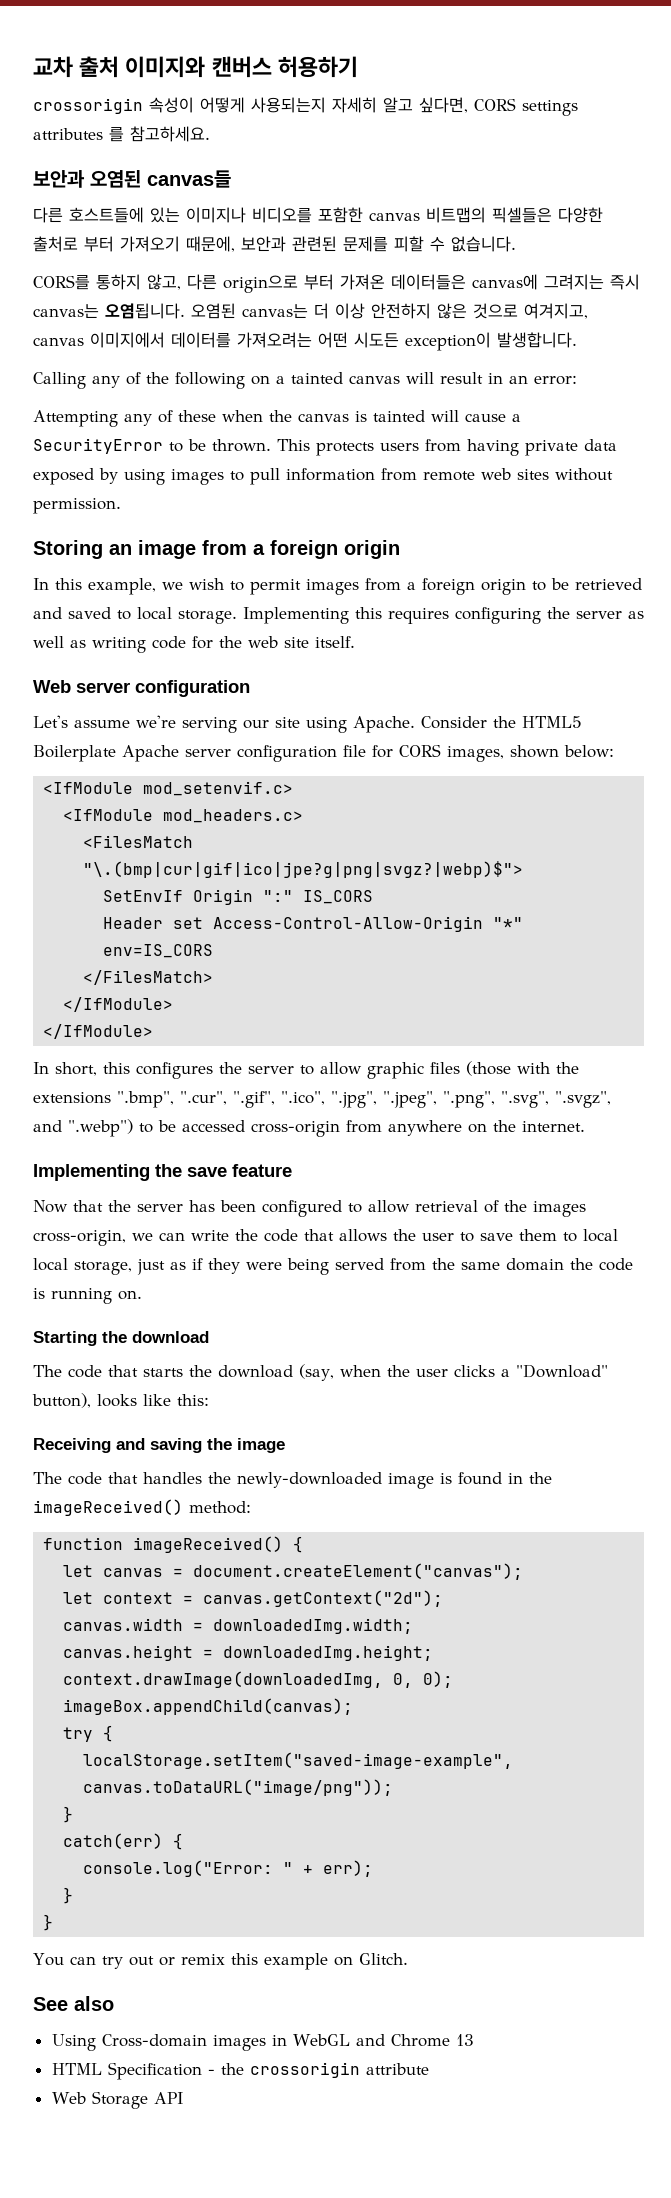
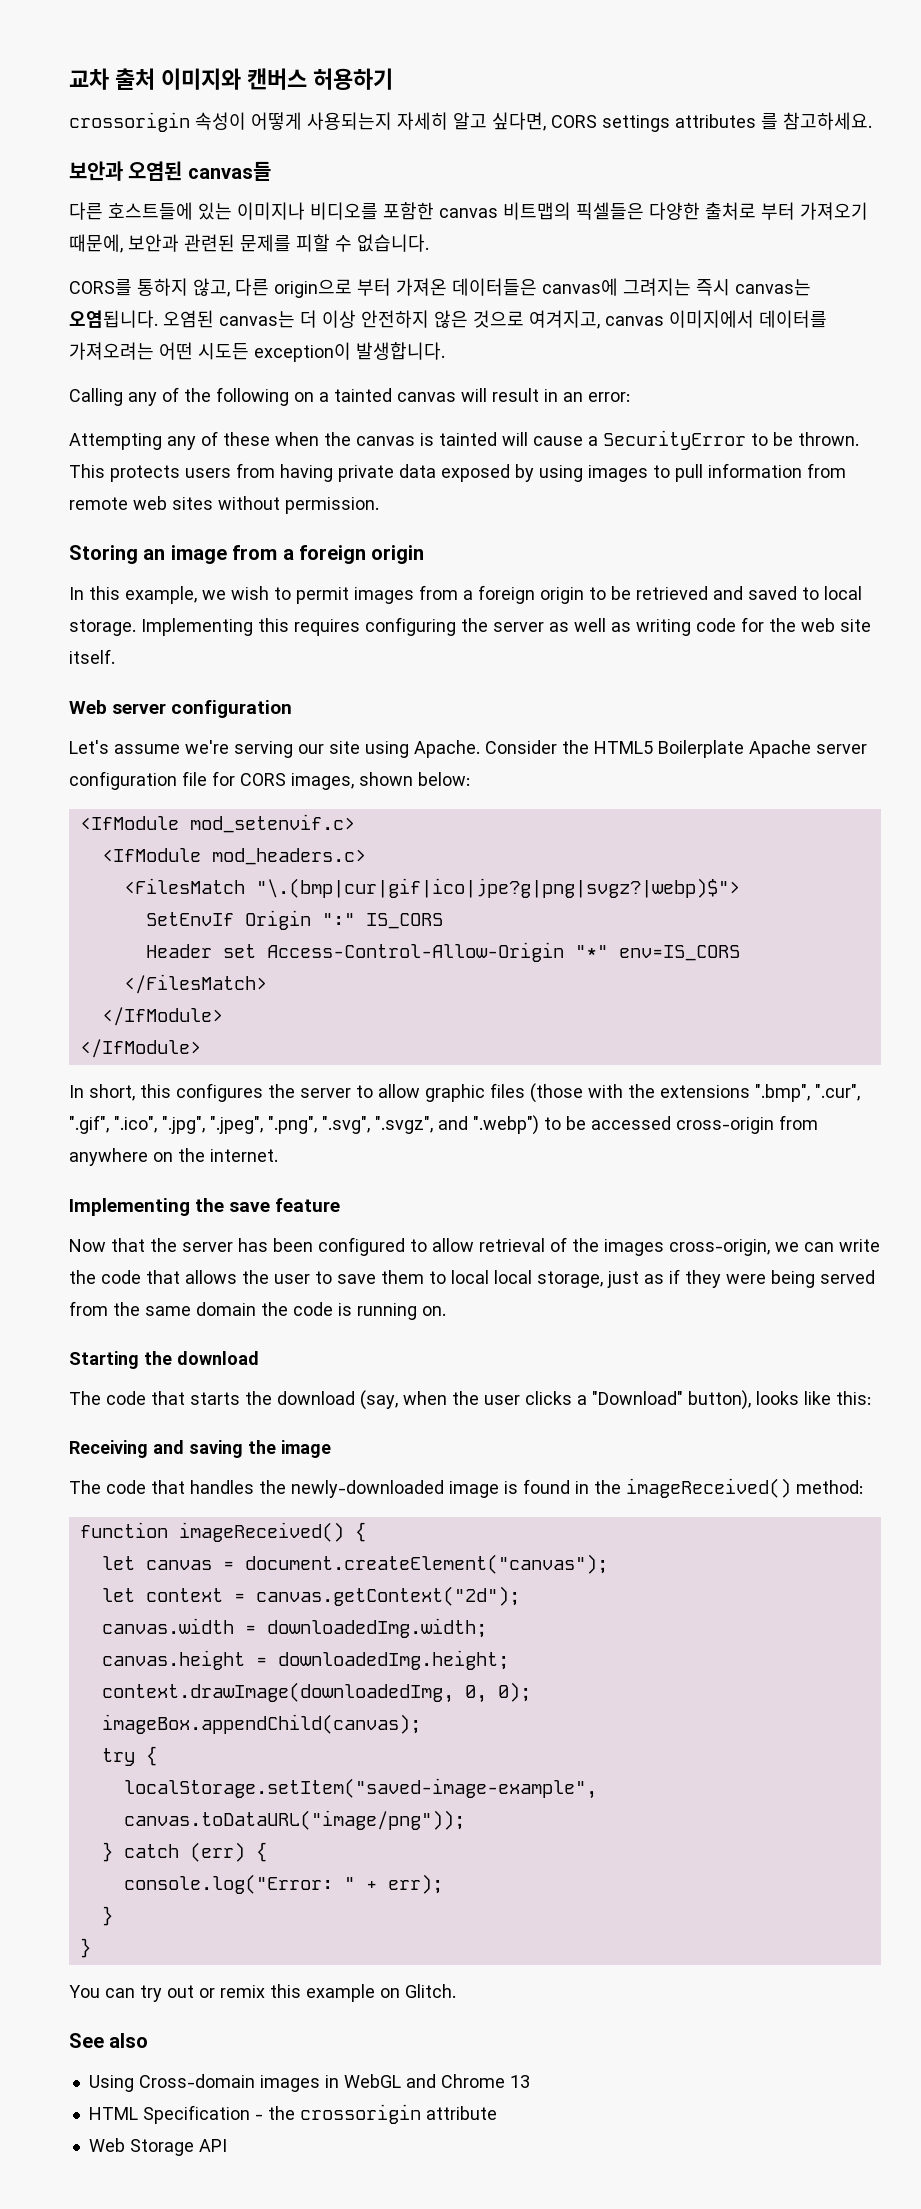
[63,1833,164,1849] // catch(err) -> [123,1842,245,1862] catch (err)

